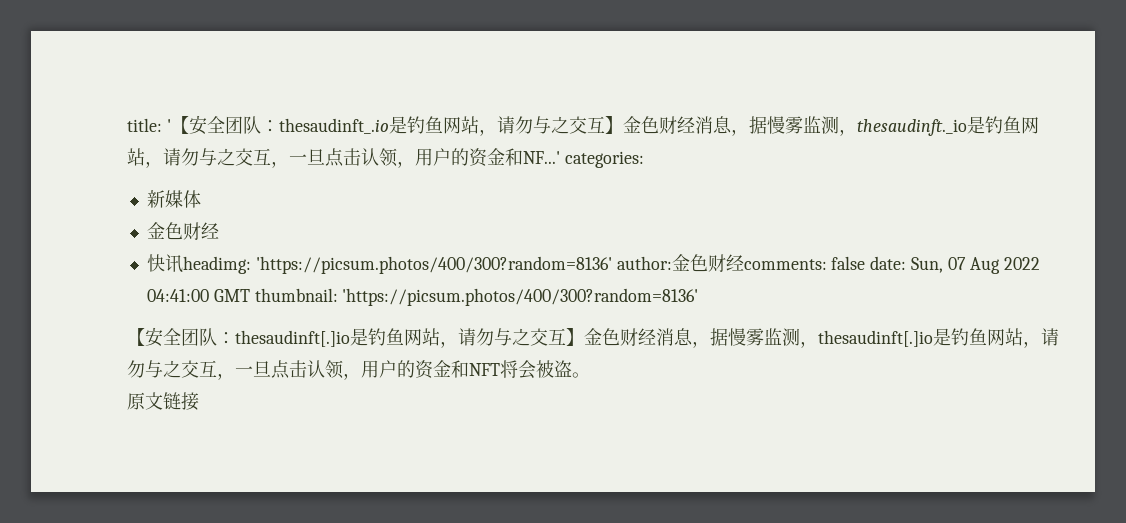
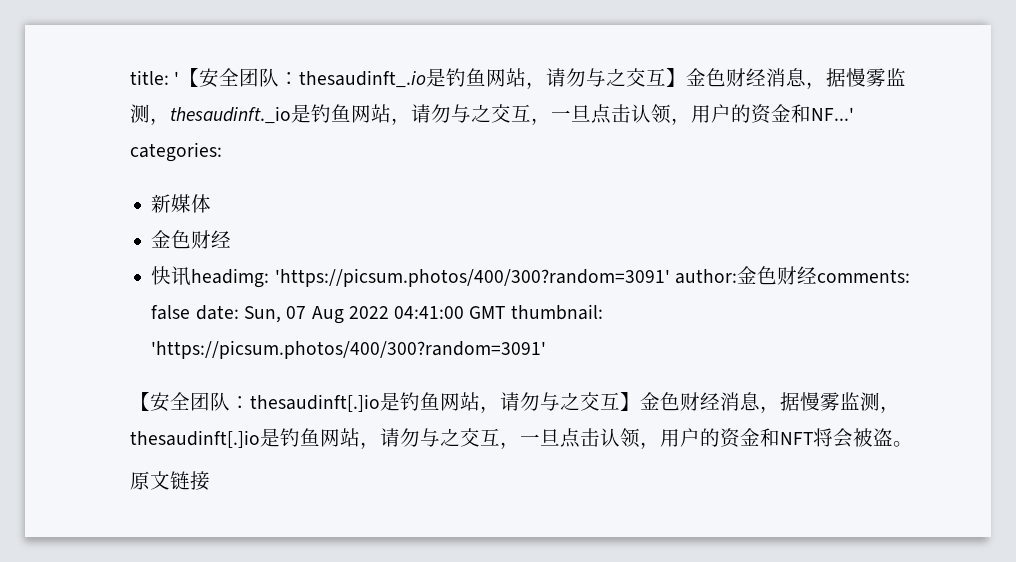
[255,256,612,274] 'https://picsum.photos/400/300?random=8136' -> [274,268,670,287] 'https://picsum.photos/400/300?random=3091'
[342,288,699,306] 'https://picsum.photos/400/300?random=8136' -> [151,340,547,359] 'https://picsum.photos/400/300?random=3091'

